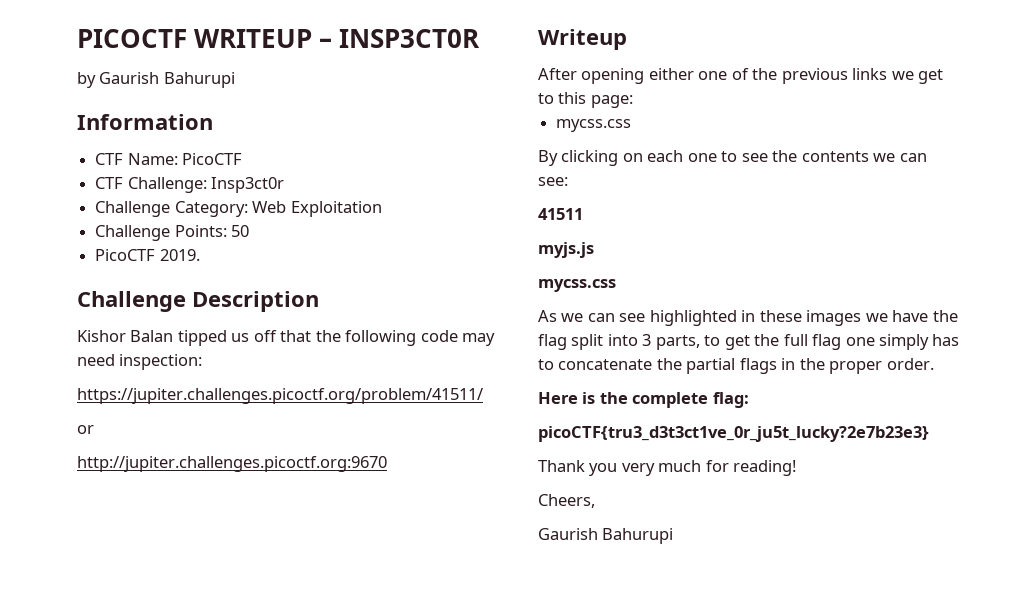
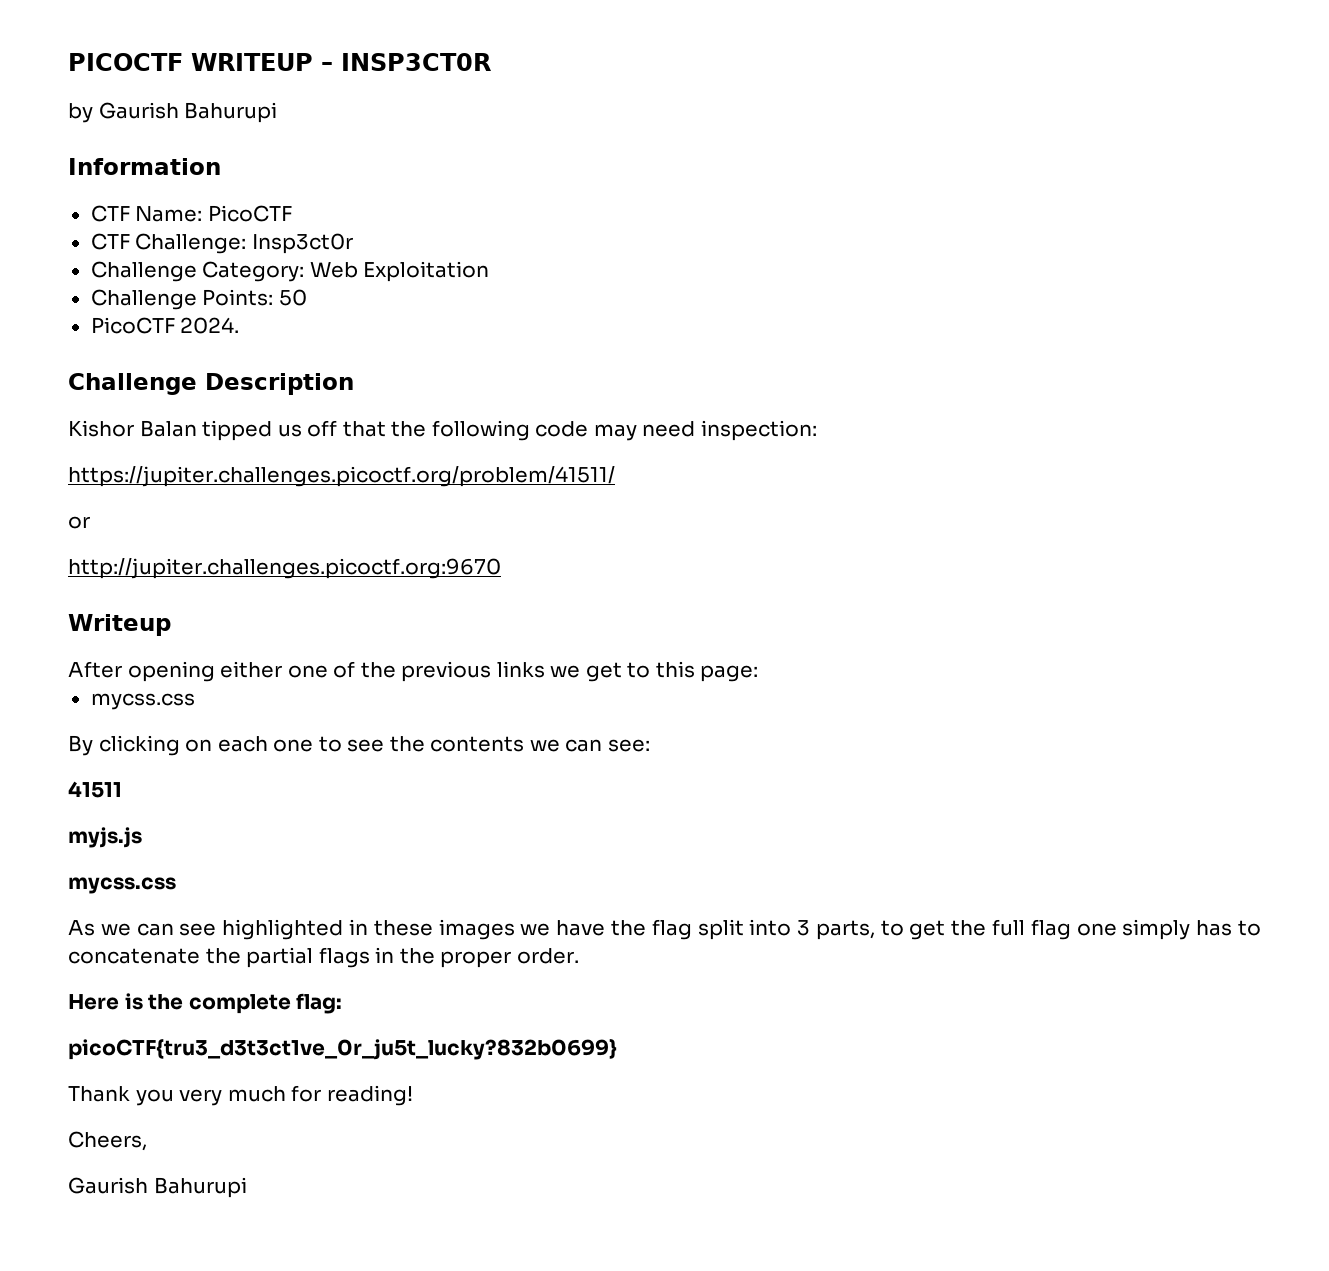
[159,249,200,261] 2019. -> [180,317,240,334] 2024.
[538,426,929,442] picoCTF{tru3_d3t3ct1ve_0r_ju5t_lucky?2e7b23e3} -> [68,1039,617,1060] picoCTF{tru3_d3t3ct1ve_0r_ju5t_lucky?832b0699}

